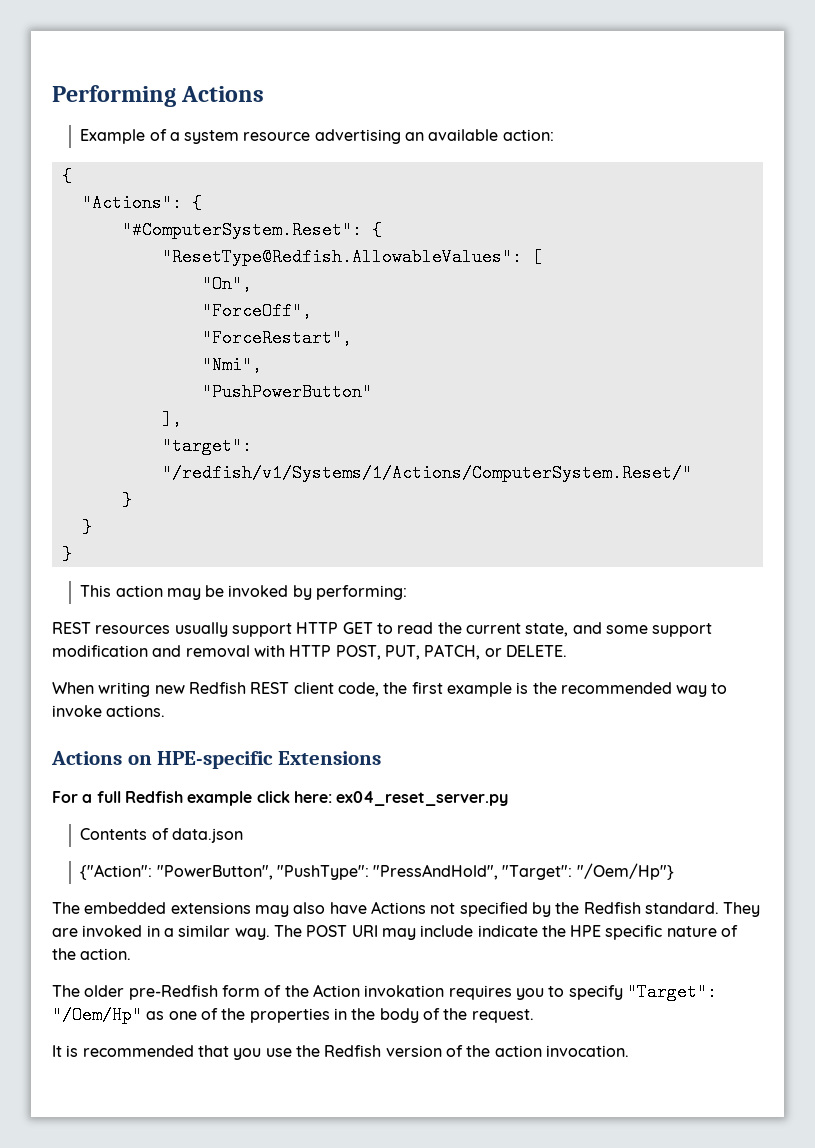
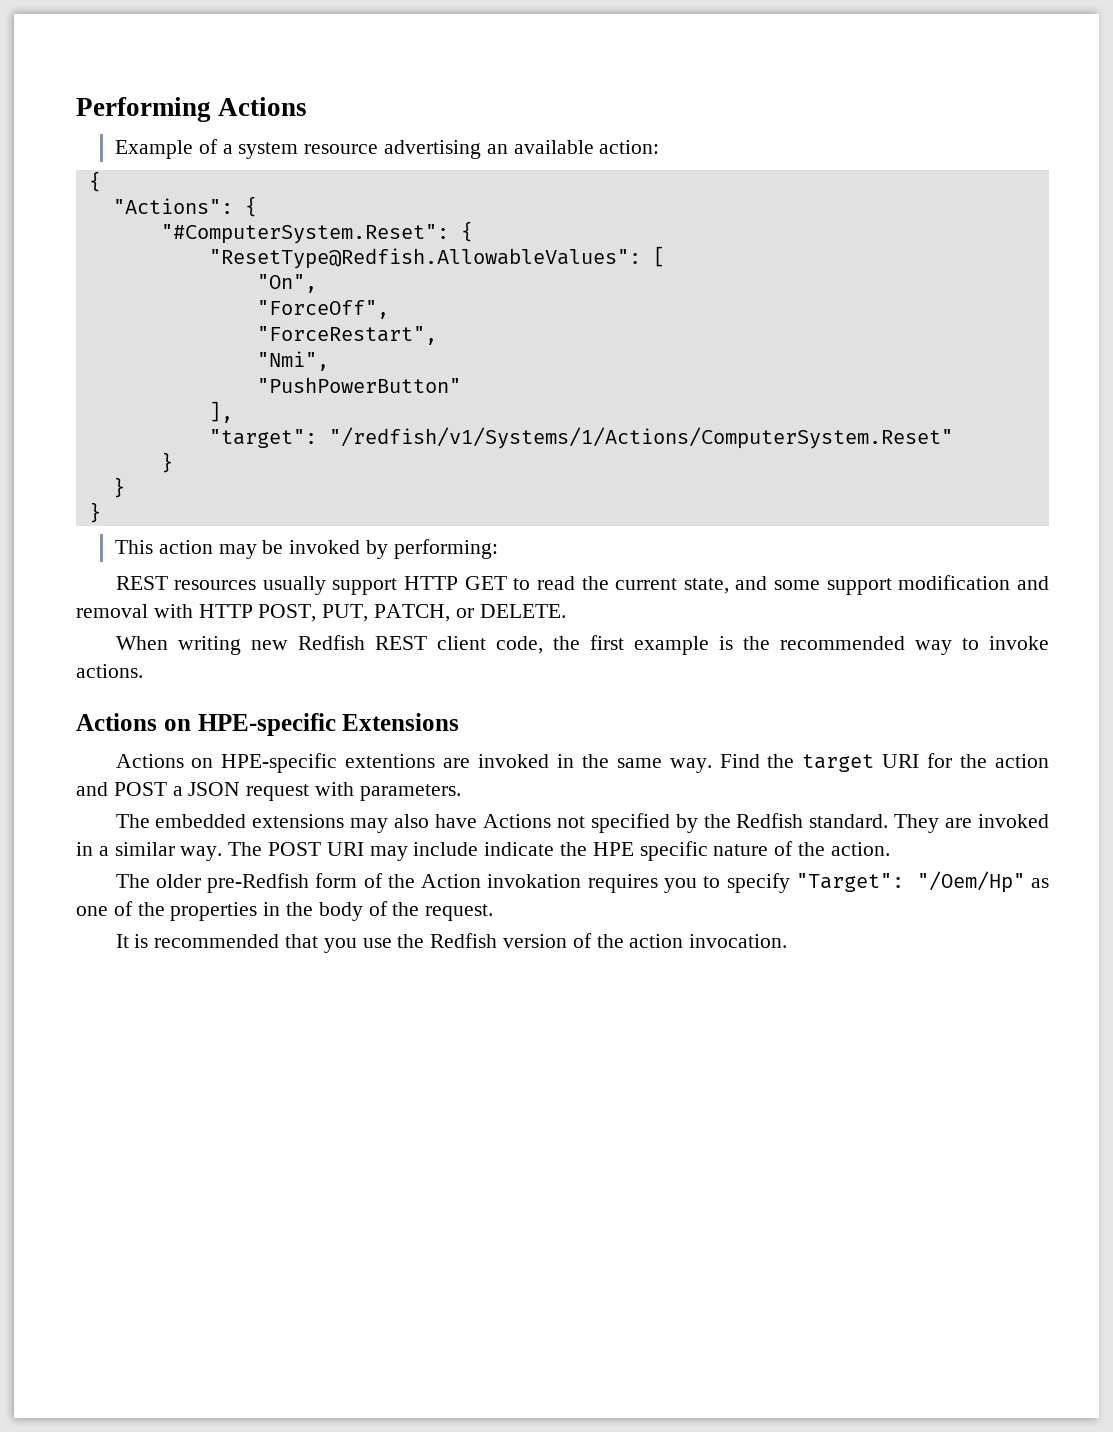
[161,464,692,482] "/redfish/v1/Systems/1/Actions/ComputerSystem.Reset/" -> [328,427,953,449] "/redfish/v1/Systems/1/Actions/ComputerSystem.Reset"
[52,791,509,806] [80,828,243,843] [80,863,674,880] For a full Redfish example click here: ex04_reset_server.py // Contents of data.json // {"Action": "PowerButton", "PushType": "PressAndHold", "Target": "/Oem/Hp"} -> [115,753,1049,773] [76,782,461,801] Actions on HPE-specific extentions are invoked in the same way. Find the target URI for the action and POST a JSON request with parameters.

